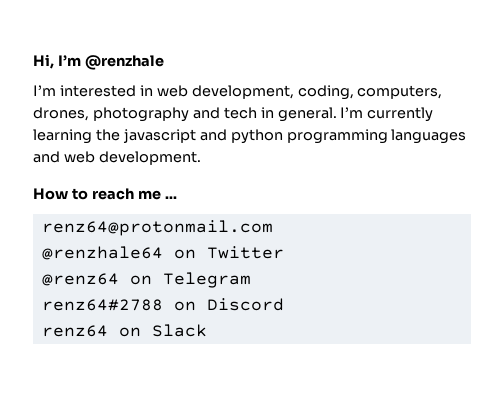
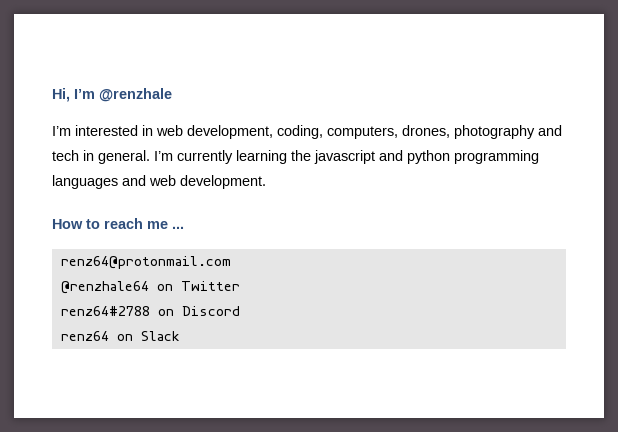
[41,272,251,288] // @renz64 on Telegram -> (240, 286) none

